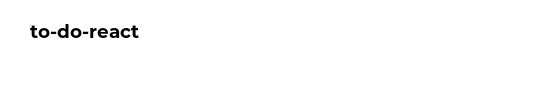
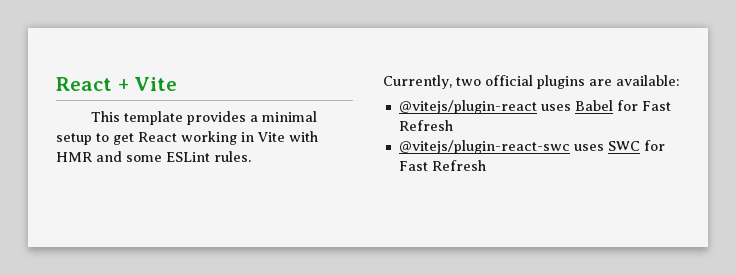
[30,24,139,38] to-do-react -> [56,77,178,91] [91,111,318,125] [56,131,318,145] [56,151,251,162] [383,75,680,89] [398,100,671,114] [398,120,453,131] [398,140,665,154] [398,160,486,171] React + Vite // This template provides a minimal setup to get React working in Vite with HMR and some ESLint rules. // Currently, two official plugins are available: // @vitejs/plugin-react uses Babel for Fast Refresh // @vitejs/plugin-react-swc uses SWC for Fast Refresh

